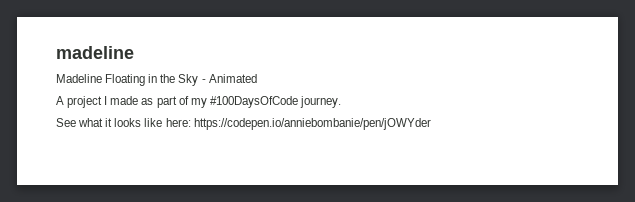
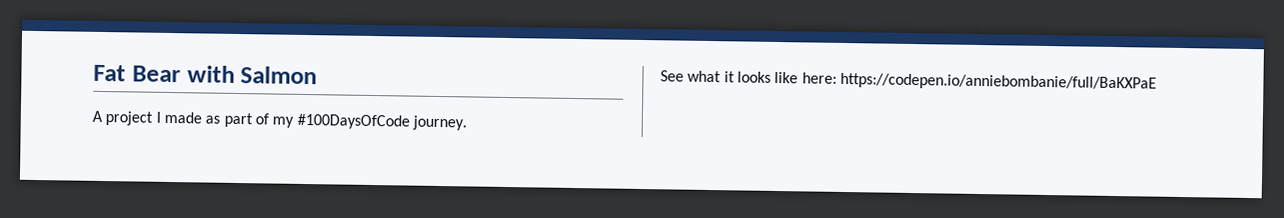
[56,46,134,59] [56,74,257,86] madeline // Madeline Floating in the Sky - Animated -> [93,64,318,85] Fat Bear with Salmon
[193,118,431,130] https://codepen.io/anniebombanie/pen/jOWYder -> [839,72,1157,92] https://codepen.io/anniebombanie/full/BaKXPaE

